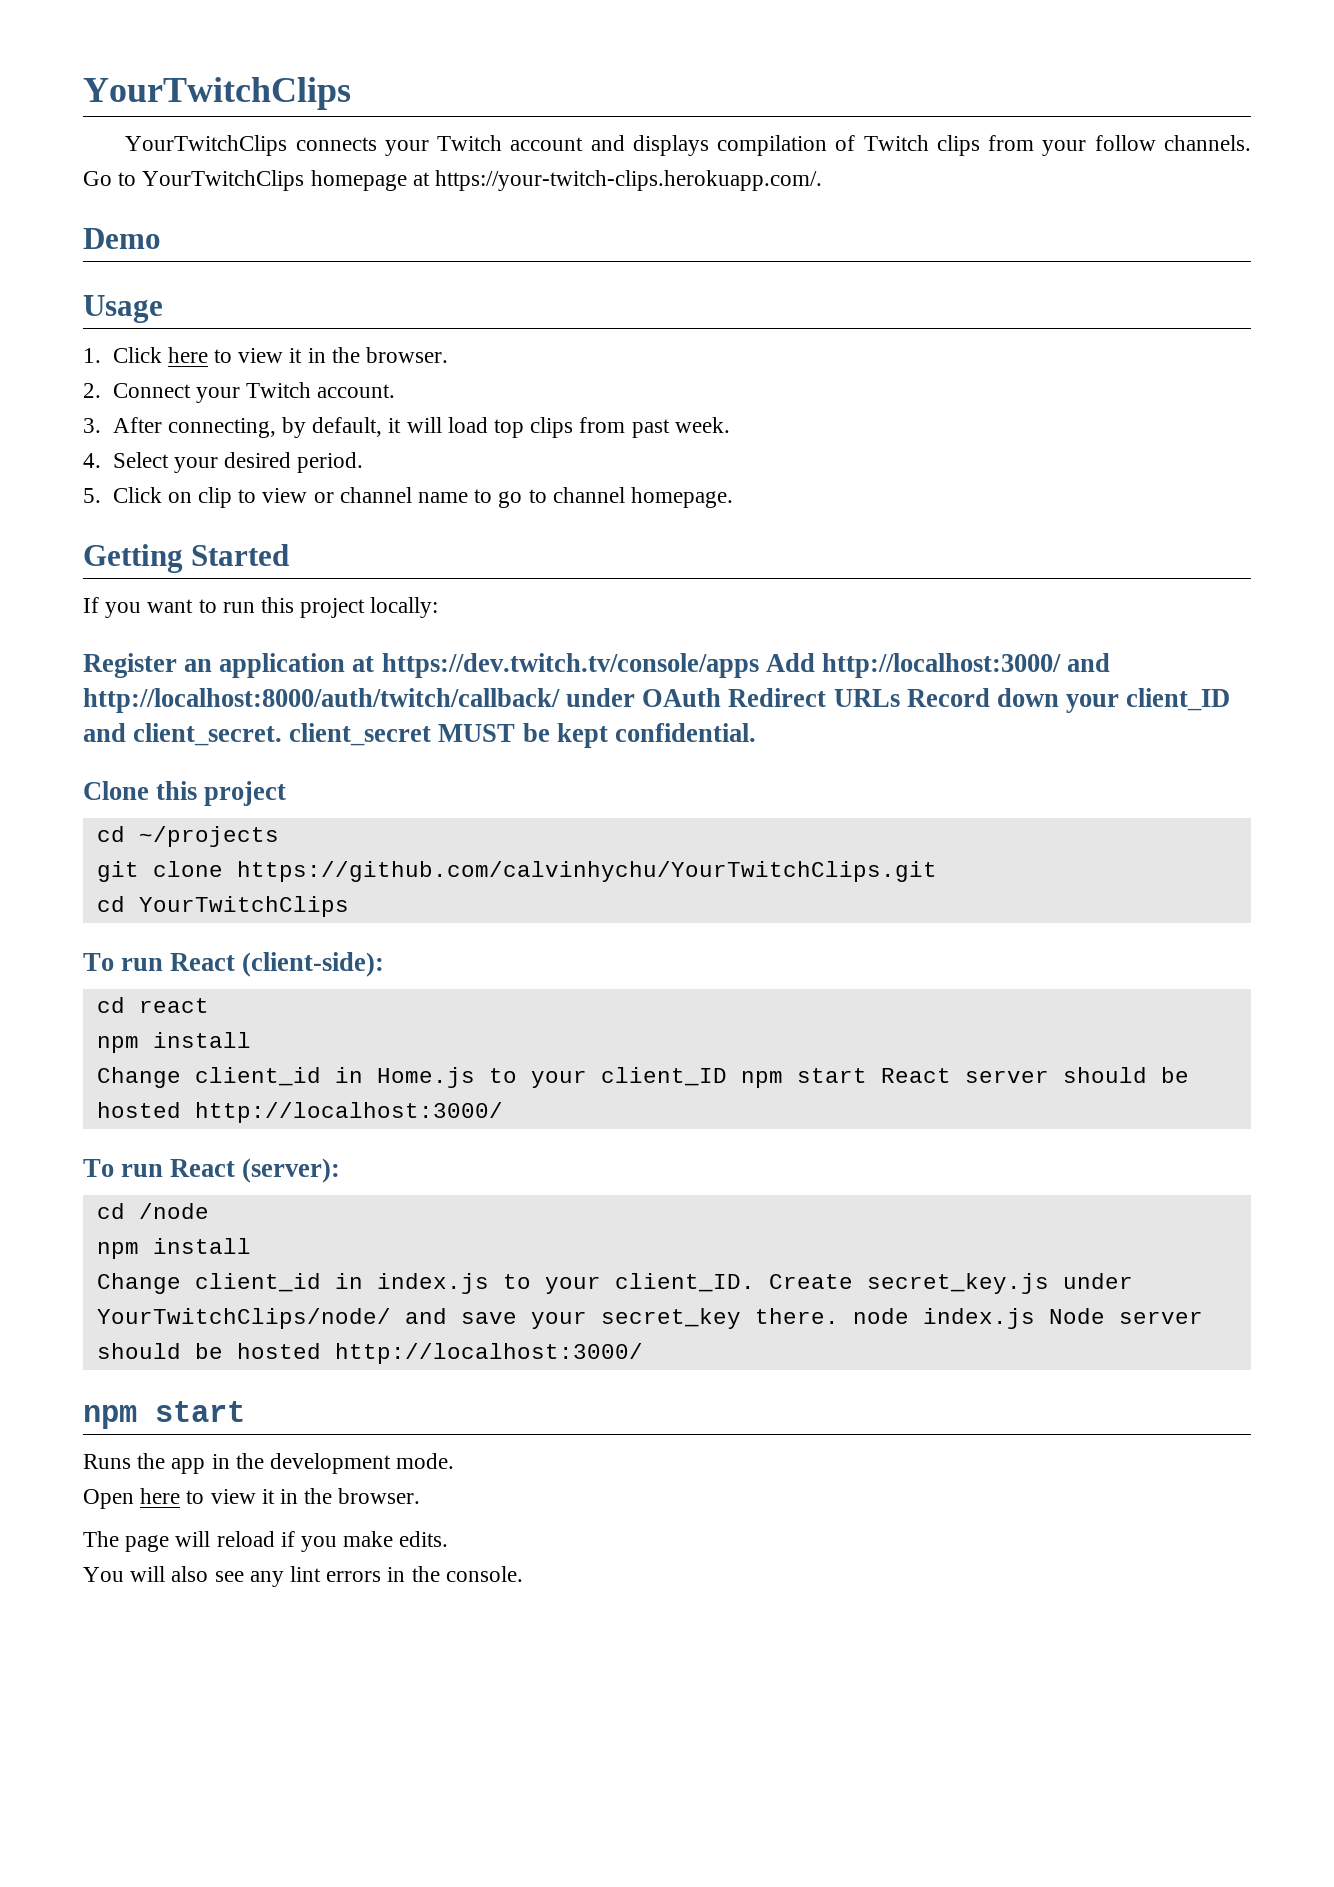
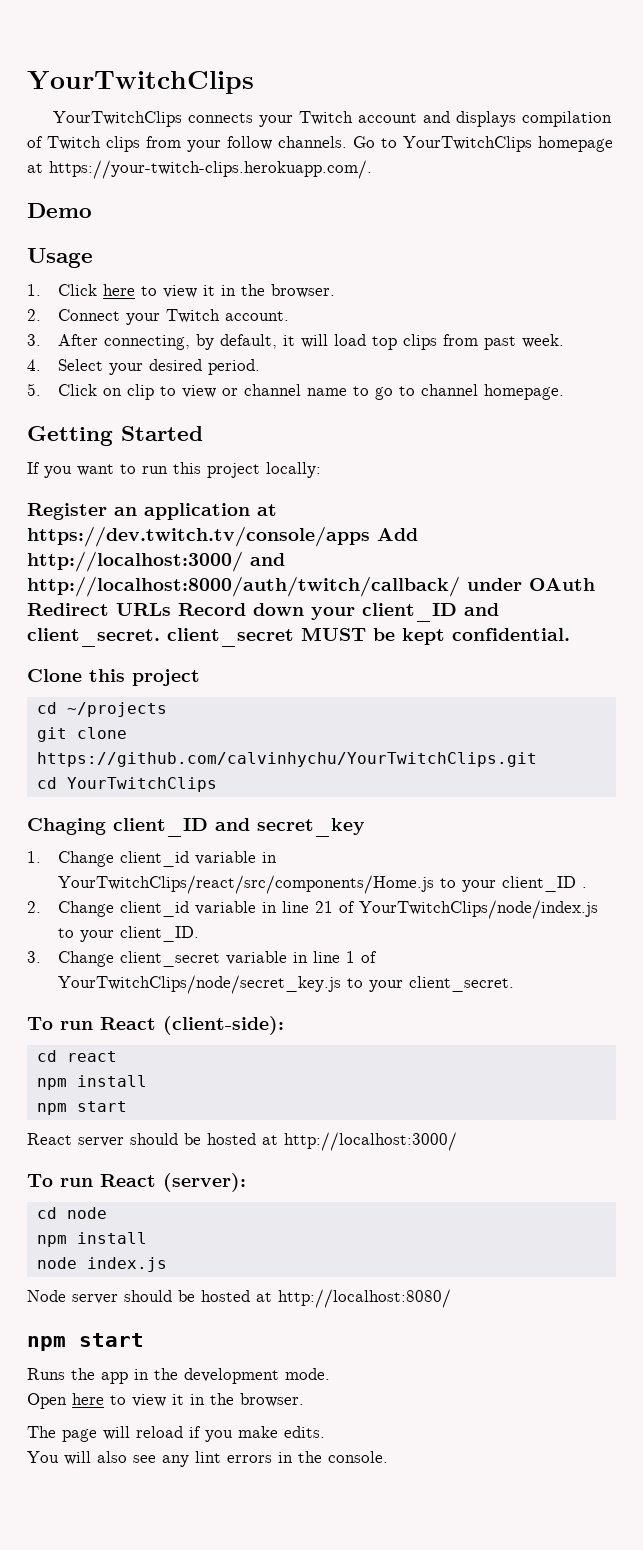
(349, 906) none -> [27,818,365,837] [27,851,277,867] [57,875,587,894] [27,900,598,919] [57,926,199,942] [27,951,377,967] [57,975,514,994] // Chaging client_ID and secret_key // 1. Change client_id variable in YourTwitchClips/react/src/components/Home.js to your client_ID . // 2. Change client_id variable in line 21 of YourTwitchClips/node/index.js to your client_ID. // 3. Change client_secret variable in line 1 of YourTwitchClips/node/secret_key.js to your client_secret.
[96,1067,867,1088] Change client_id in Home.js to your client_ID npm start -> [36,1101,127,1115] npm start //
(181, 1110) none -> [262,1135,278,1145] at
[138,1203,209,1219] [96,1238,251,1259] [96,1273,1133,1294] [96,1308,839,1329] /node // npm install // Change client_id in index.js to your client_ID. Create secret_key.js under YourTwitchClips/node/ and save your secret_key there. -> [66,1207,107,1219] [36,1232,147,1247] node // npm install //
(1035, 1318) none -> (167, 1264) //
[334,1343,643,1364] http://localhost:3000/ -> [256,1289,451,1308] at http://localhost:8080/

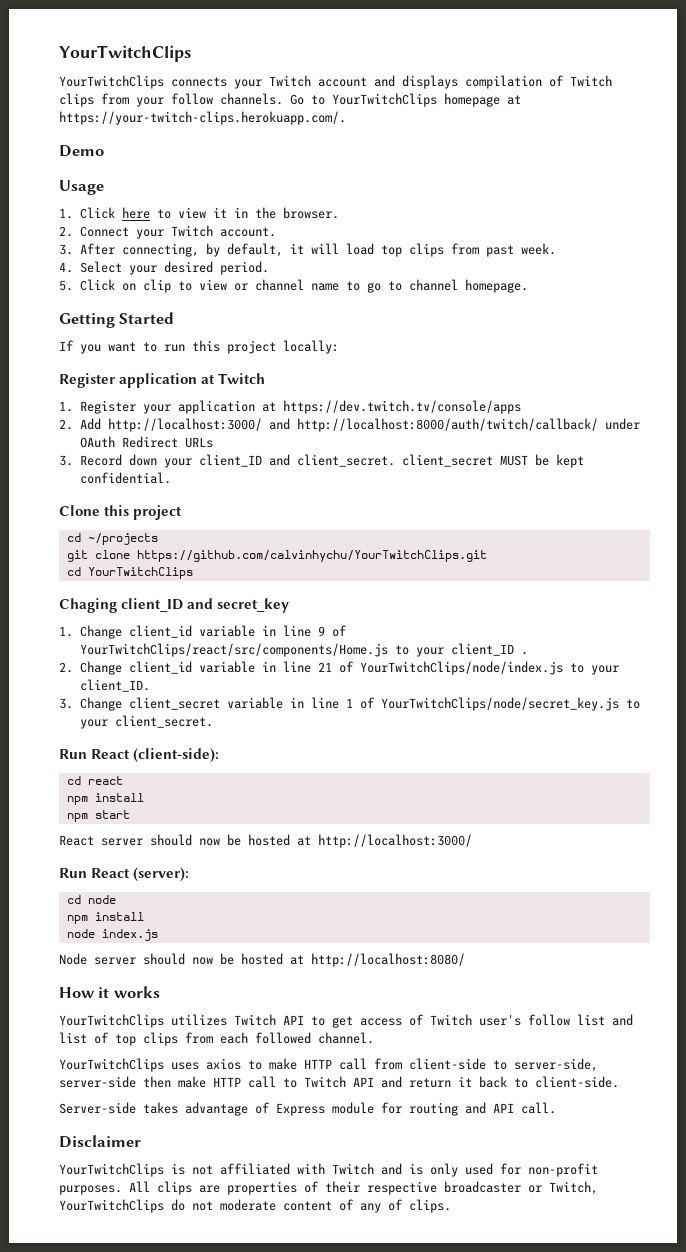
[114,507,137,516] an -> [119,373,266,388] [59,400,171,414] application at Twitch // 1. Register your
(370, 536) none -> [59,419,73,430] // 2.
(171, 609) none -> [59,455,73,466] // 3.
(277, 857) none -> [282,625,347,637] line 9 of
[27,1017,93,1030] To run -> [59,749,87,759] Run
(178, 1139) none -> [199,838,220,846] now
[27,1174,93,1187] To run -> [59,868,87,878] Run
(172, 1296) none -> [192,957,213,965] now
[27,1333,144,1351] [27,1368,330,1384] [27,1393,304,1409] [27,1426,325,1442] [27,1451,388,1467] npm start // Runs the app in the development mode. // Open here to view it in the browser. // The page will reload if you make edits. // You will also see any lint errors in the console. -> [59,986,160,998] [59,1014,633,1028] [59,1032,374,1046] [59,1058,598,1072] [59,1076,619,1088] [59,1102,556,1116] [59,1135,141,1148] [59,1163,598,1177] [59,1181,598,1195] [59,1199,451,1213] How it works // YourTwitchClips utilizes Twitch API to get access of Twitch user's follow list and list of top clips from each followed channel. // YourTwitchClips uses axios to make HTTP call from client-side to server-side, server-side then make HTTP call to Twitch API and return it back to client-side. // Server-side takes advantage of Express module for routing and API call. // Disclaimer // YourTwitchClips is not affiliated with Twitch and is only used for non-profit purposes. All clips are properties of their respective broadcaster or Twitch, YourTwitchClips do not moderate content of any of clips.

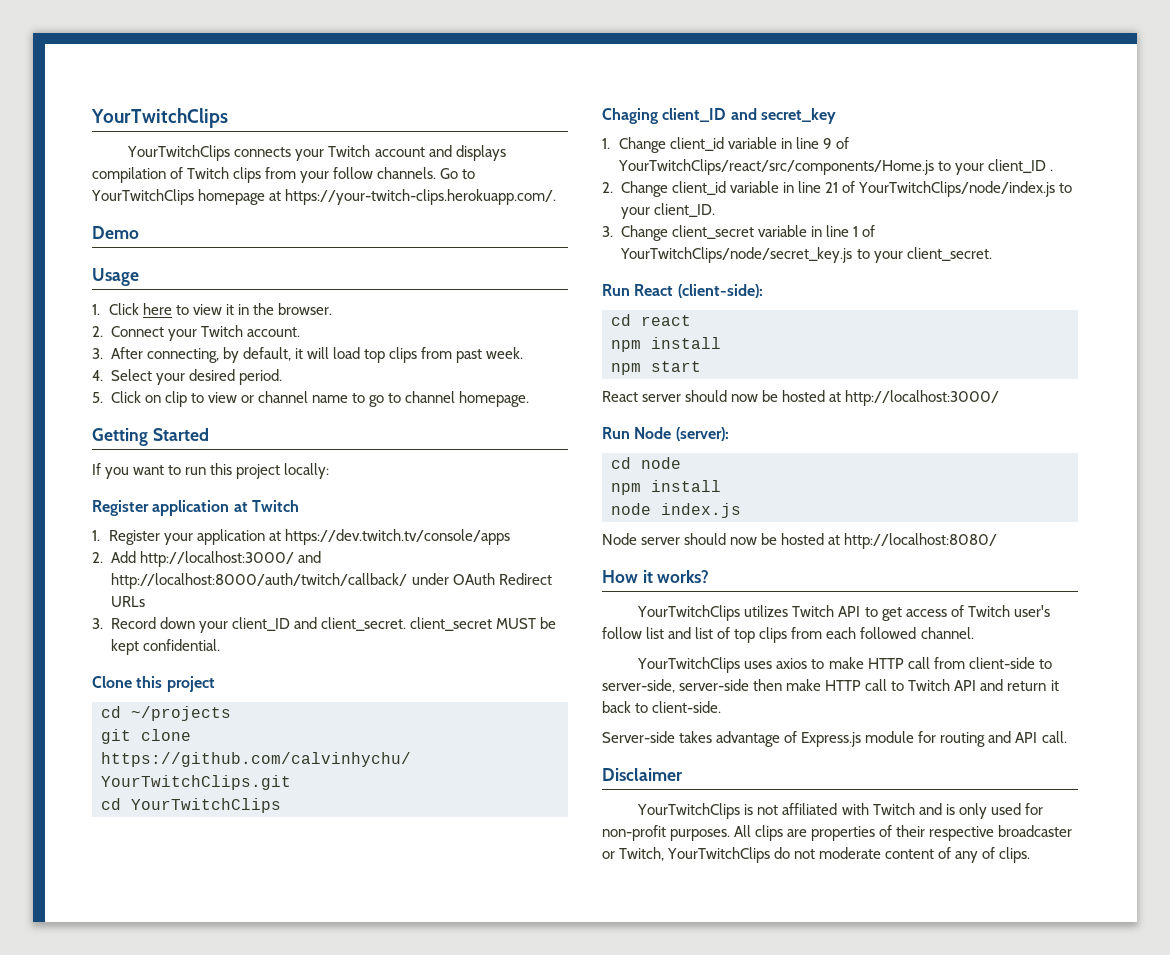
[91,868,131,878] React -> [634,427,672,439] Node
[113,986,160,998] works -> [657,570,710,583] works?
[276,1103,325,1116] Express -> [801,732,862,747] Express.js

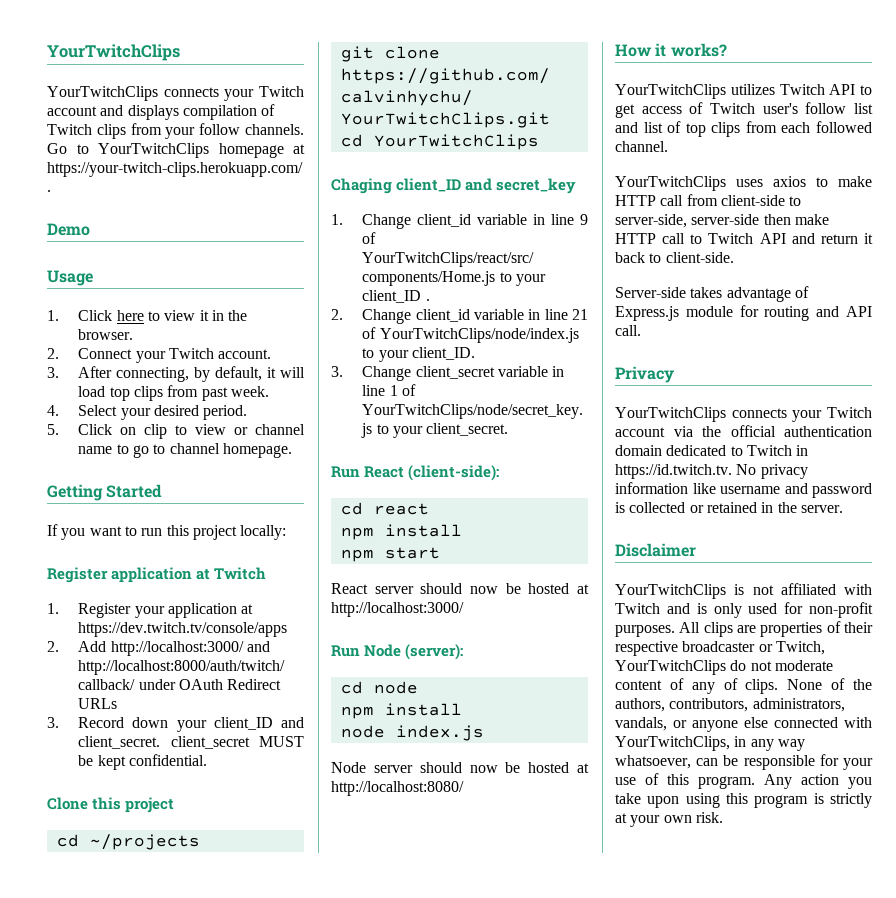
(1067, 737) none -> [615,366,674,383] [615,407,872,422] [615,425,872,437] [615,445,809,456] [615,464,808,479] [615,482,872,498] [615,502,843,513] // Privacy // YourTwitchClips connects your Twitch account via the official authentication domain dedicated to Twitch in https://id.twitch.tv. No privacy information like username and password is collected or retained in the server.
(1031, 855) none -> [787,678,872,690] [615,698,845,712] [615,717,872,732] [615,736,805,751] [615,754,873,770] [615,773,872,789] [615,793,872,808] [615,812,723,827] None of the authors, contributors, administrators, vandals, or anyone else connected with YourTwitchClips, in any way whatsoever, can be responsible for your use of this program. Any action you take upon using this program is strictly at your own risk.

